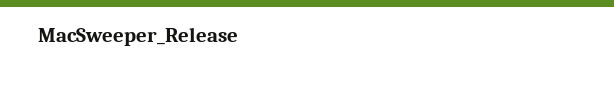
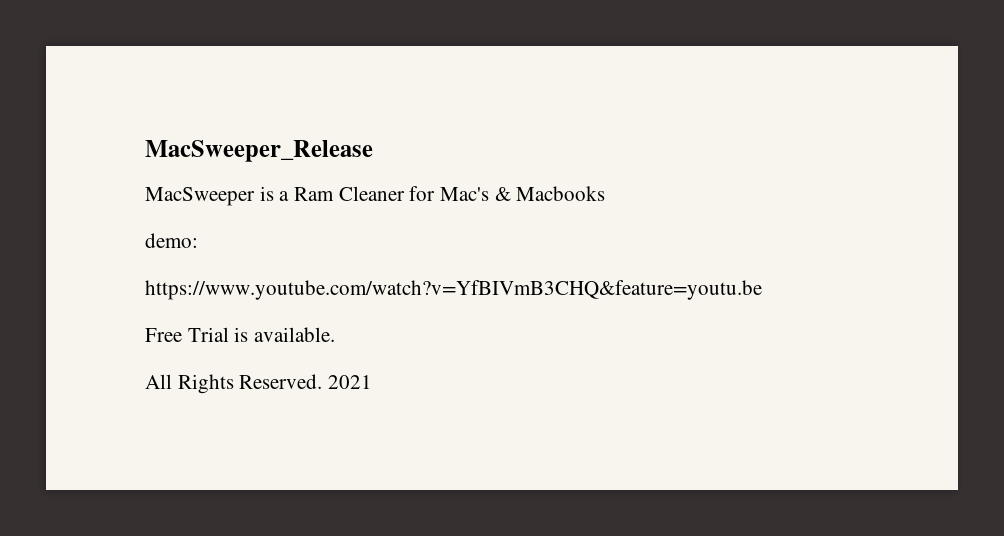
(238, 36) none -> [145,186,606,206] [145,233,198,248] [145,280,762,300] [145,327,336,342] [145,374,373,394] // MacSweeper is a Ram Cleaner for Mac's & Macbooks // demo: // https://www.youtube.com/watch?v=YfBIVmB3CHQ&feature=youtu.be // Free Trial is available. // All Rights Reserved. 2021

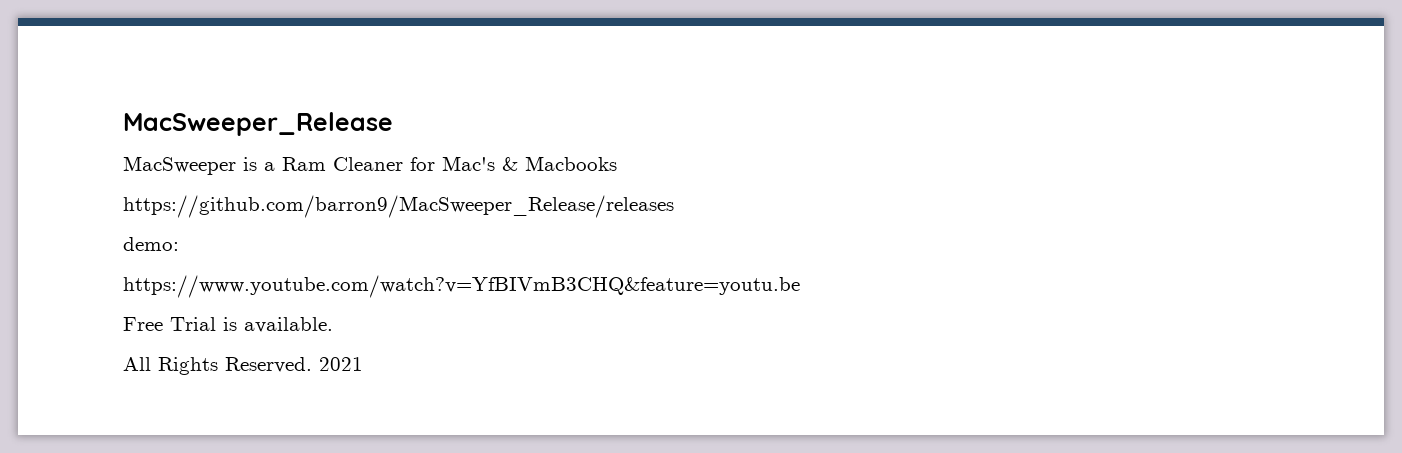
(606, 193) none -> [123,195,674,218] // https://github.com/barron9/MacSweeper_Release/releases

